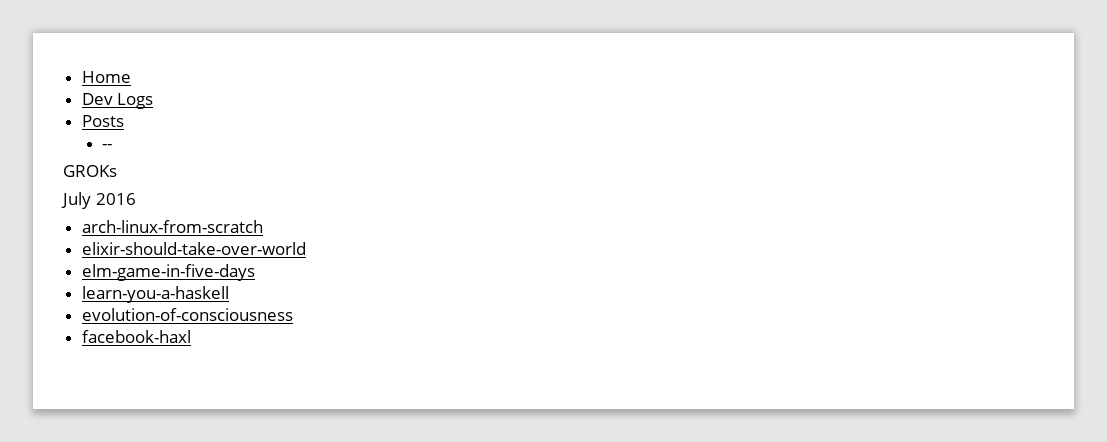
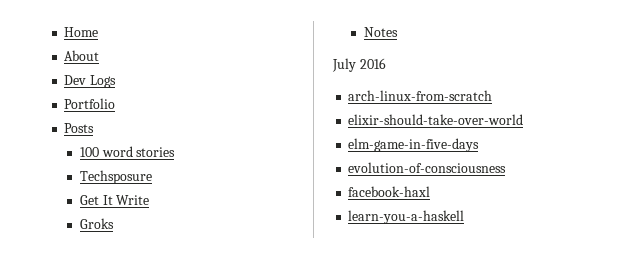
(131, 77) none -> [64,50,100,61] // About
(154, 101) none -> [64,98,116,109] // Portfolio
[102,144,113,149] [63,165,117,177] -- // GROKs -> [79,146,176,157] [79,170,152,184] [79,195,150,205] [79,218,114,229] [363,27,398,37] 100 word stories // Techsposure // Get It Write // Groks // Notes
[81,286,229,303] // learn-you-a-haskell -> (480, 145) none
(191, 336) none -> [348,210,465,224] // learn-you-a-haskell

